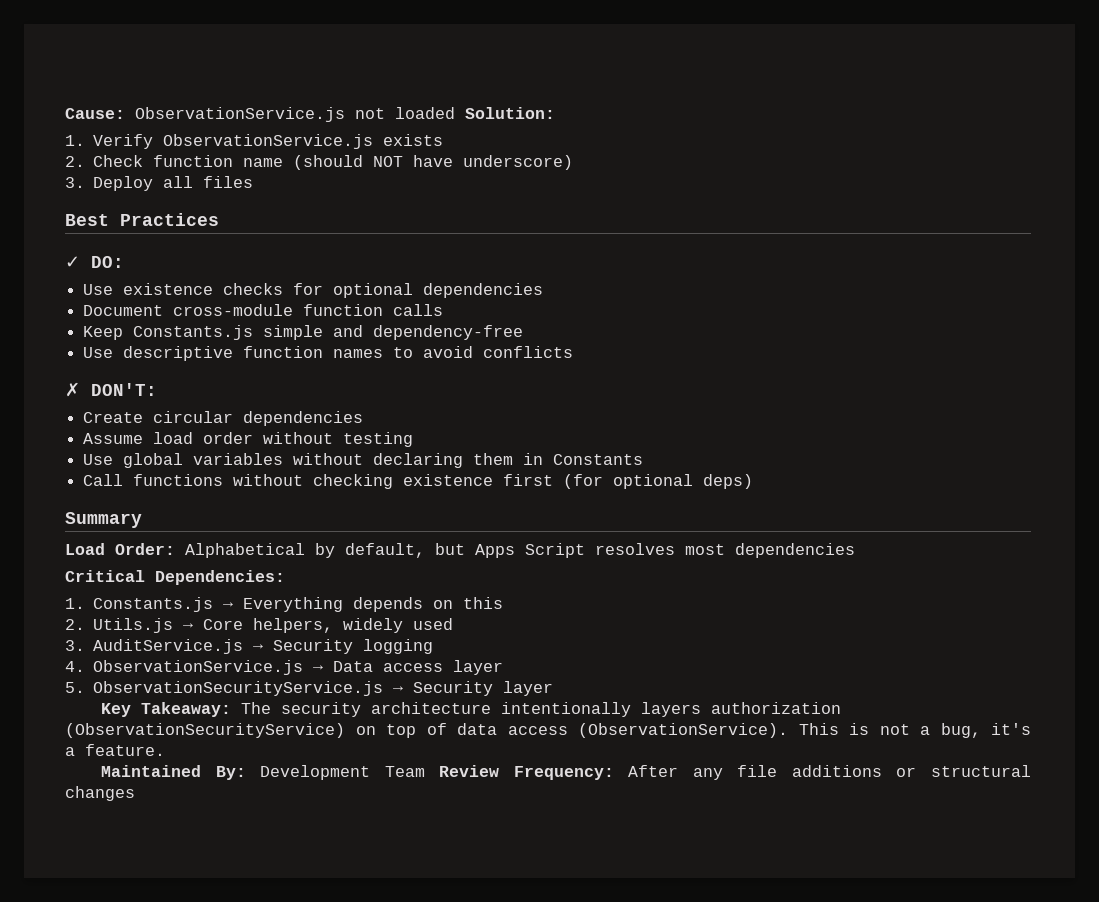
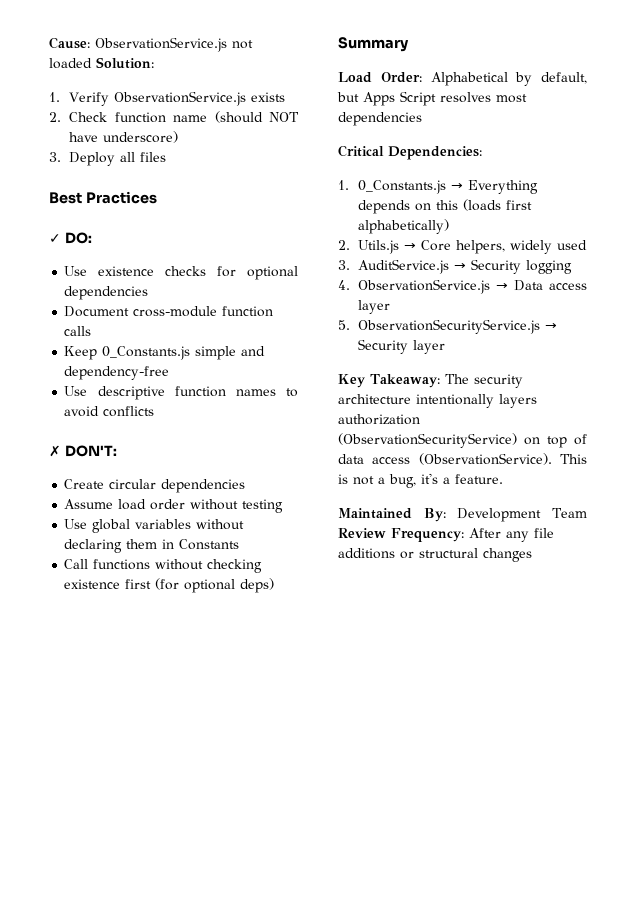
[133,325,254,340] Constants.js -> [102,346,191,360] 0_Constants.js
[93,597,214,612] Constants.js -> [358,180,447,194] 0_Constants.js
(504, 603) none -> [463,199,533,211] [358,219,450,234] (loads first alphabetically)

